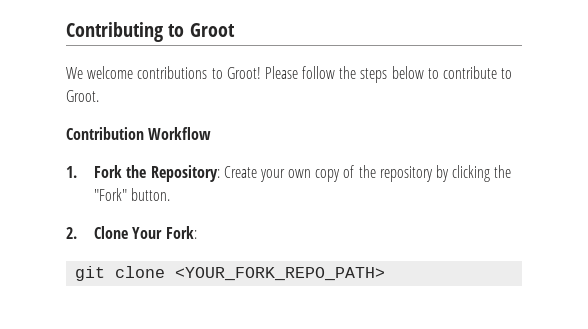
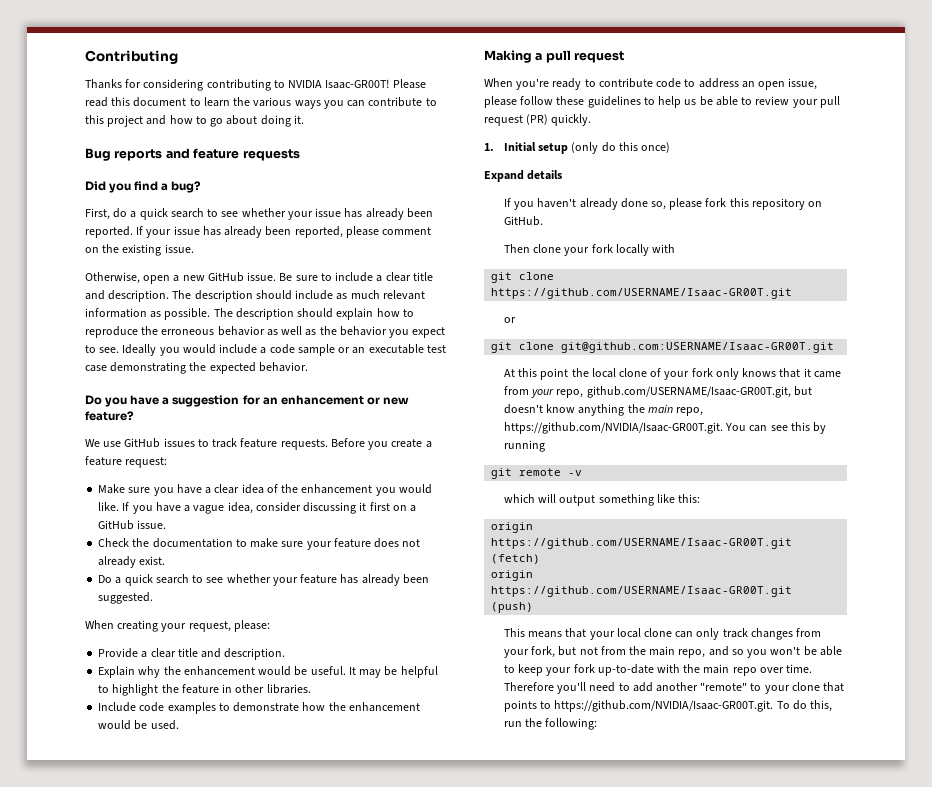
[168,23,235,37] [66,66,513,83] [66,90,99,102] [66,127,212,140] [66,165,512,182] [94,188,171,201] [66,226,197,239] [75,266,386,281] to Groot // We welcome contributions to Groot! Please follow the steps below to contribute to Groot. // Contribution Workflow // 1. Fork the Repository: Create your own copy of the repository by clicking the "Fork" button. // 2. Clone Your Fork: // git clone <YOUR_FORK_REPO_PATH> -> [85,79,426,91] [85,97,437,109] [85,115,304,127] [85,148,300,161] [85,181,202,193] [85,208,433,220] [85,226,432,238] [85,244,194,256] [85,272,433,284] [85,290,425,302] [85,308,414,320] [85,326,446,338] [85,344,446,356] [85,362,308,374] [85,395,409,407] [85,411,134,421] [85,438,432,450] [85,456,168,468] [98,484,432,496] [98,502,417,514] [98,520,167,530] [98,538,421,550] [98,556,166,568] [98,574,429,586] [98,592,154,604] [85,620,270,632] [98,648,286,660] [98,666,438,678] [98,684,311,696] [98,702,420,714] [98,720,179,730] [484,50,625,63] [484,78,818,90] [484,96,840,108] [484,114,592,126] [484,142,671,154] [484,170,563,182] [503,198,823,210] [503,216,543,226] [503,244,676,256] [491,272,555,283] [491,288,793,299] [503,317,516,323] [491,342,835,353] [503,368,841,380] [503,386,812,398] [503,404,704,416] [503,422,827,434] [503,440,545,452] [491,468,583,479] [503,494,701,506] [491,522,534,533] [491,538,793,549] [491,554,541,564] [491,570,534,581] [491,586,793,597] [491,602,534,613] [503,628,822,640] [503,646,842,658] [503,664,813,676] [503,682,845,694] [503,700,833,712] [503,718,598,730] // Thanks for considering contributing to NVIDIA Isaac-GR00T! Please read this document to learn the various ways you can contribute to this project and how to go about doing it. // Bug reports and feature requests // Did you find a bug? // First, do a quick search to see whether your issue has already been reported. If your issue has already been reported, please comment on the existing issue. // Otherwise, open a new GitHub issue. Be sure to include a clear title and description. The description should include as much relevant information as possible. The description should explain how to reproduce the erroneous behavior as well as the behavior you expect to see. Ideally you would include a code sample or an executable test case demonstrating the expected behavior. // Do you have a suggestion for an enhancement or new feature? // We use GitHub issues to track feature requests. Before you create a feature request: // Make sure you have a clear idea of the enhancement you would like. If you have a vague idea, consider discussing it first on a GitHub issue. // Check the documentation to make sure your feature does not already exist. // Do a quick search to see whether your feature has already been suggested. // When creating your request, please: // Provide a clear title and description. // Explain why the enhancement would be useful. It may be helpful to highlight the feature in other libraries. // Include code examples to demonstrate how the enhancement would be used. // Making a pull request // When you're ready to contribute code to address an open issue, please follow these guidelines to help us be able to review your pull request (PR) quickly. // 1. Initial setup (only do this once) // Expand details // If you haven't already done so, please fork this repository on GitHub. // Then clone your fork locally with // git clone https://github.com/USERNAME/Isaac-GR00T.git // or // git clone git@github.com:USERNAME/Isaac-GR00T.git // At this point the local clone of your fork only knows that it came from your repo, github.com/USERNAME/Isaac-GR00T.git, but doesn't know anything the main repo, https://github.com/NVIDIA/Isaac-GR00T.git. You can see this by running // git remote -v // which will output something like this: // origin https://github.com/USERNAME/Isaac-GR00T.git (fetch) // origin https://github.com/USERNAME/Isaac-GR00T.git (push) // This means that your local clone can only track changes from your fork, but not from the main repo, and so you won't be able to keep your fork up-to-date with the main repo over time. Therefore you'll need to add another "remote" to your clone that points to https://github.com/NVIDIA/Isaac-GR00T.git. To do this, run the following:

